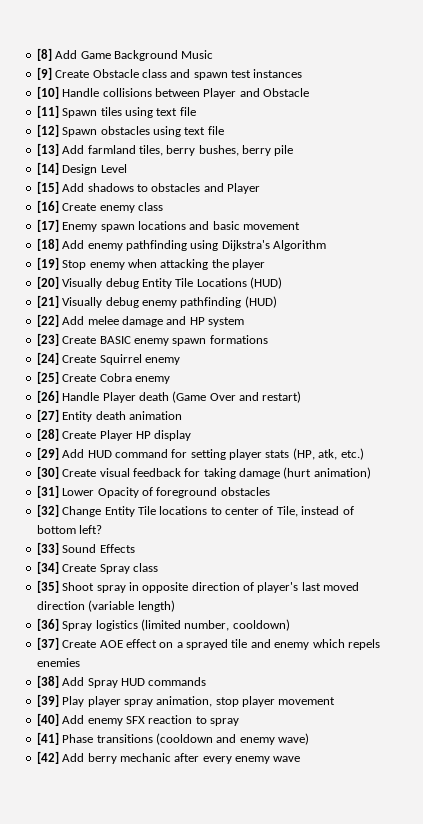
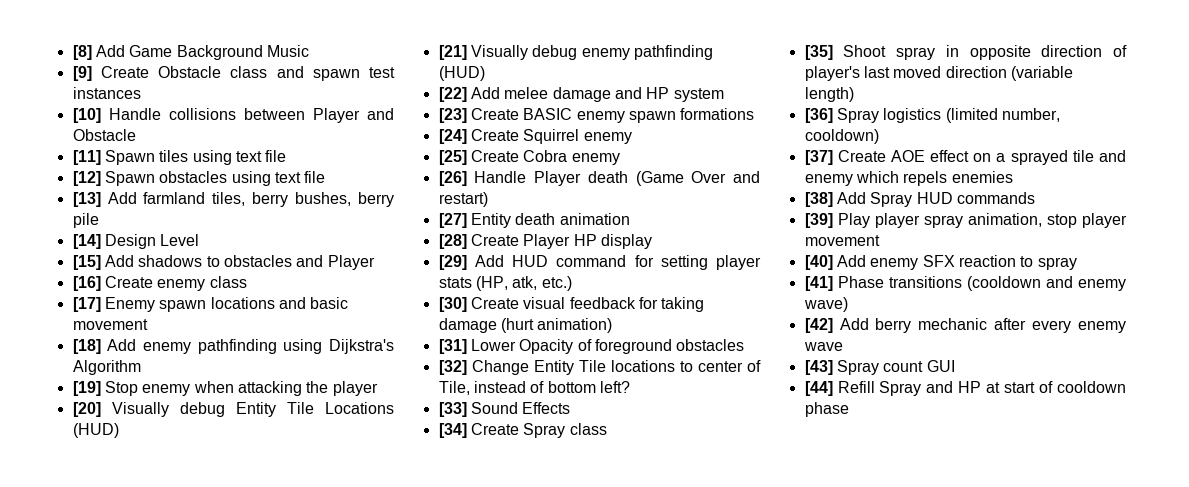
(301, 759) none -> [804,360,955,375] [804,381,1126,396] [804,402,849,417] // [43] Spray count GUI // [44] Refill Spray and HP at start of cooldown phase

